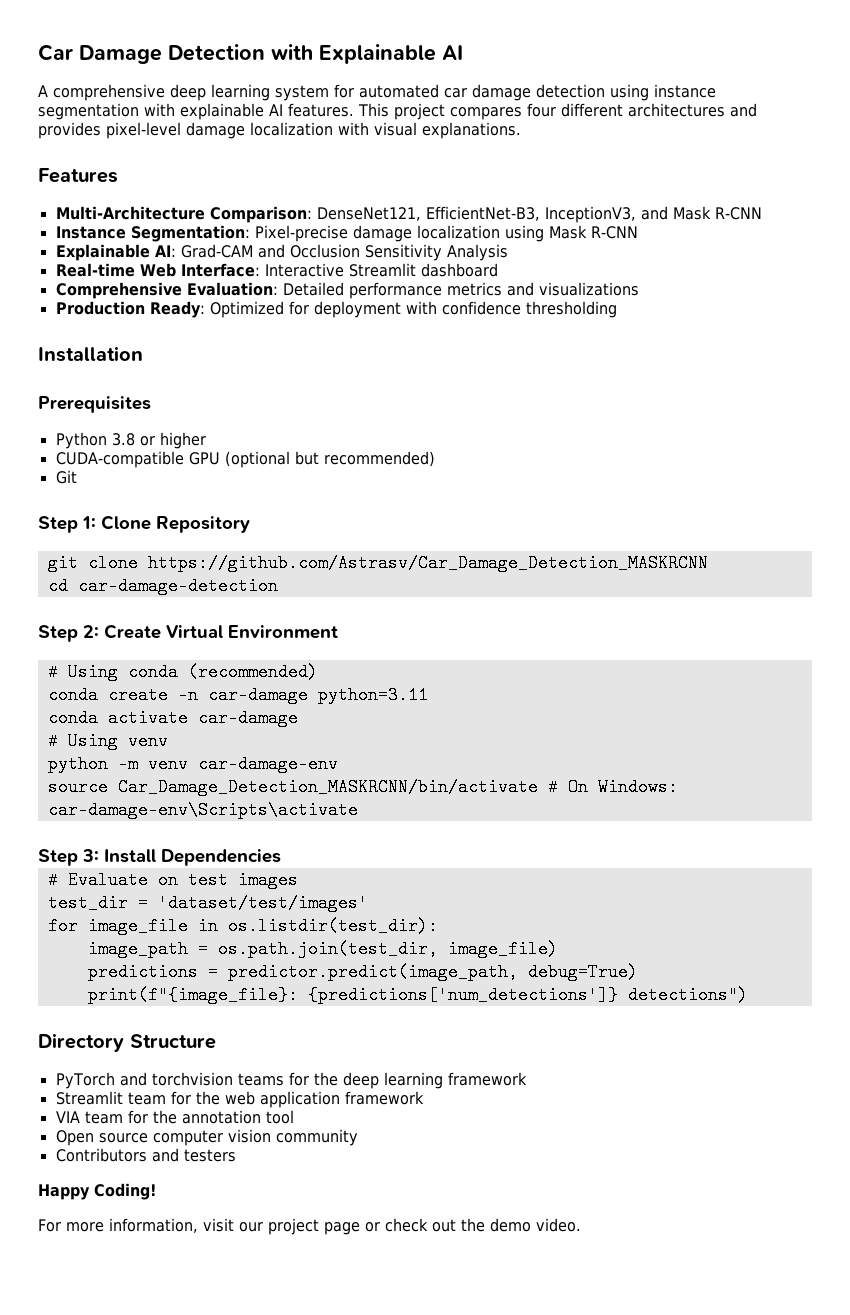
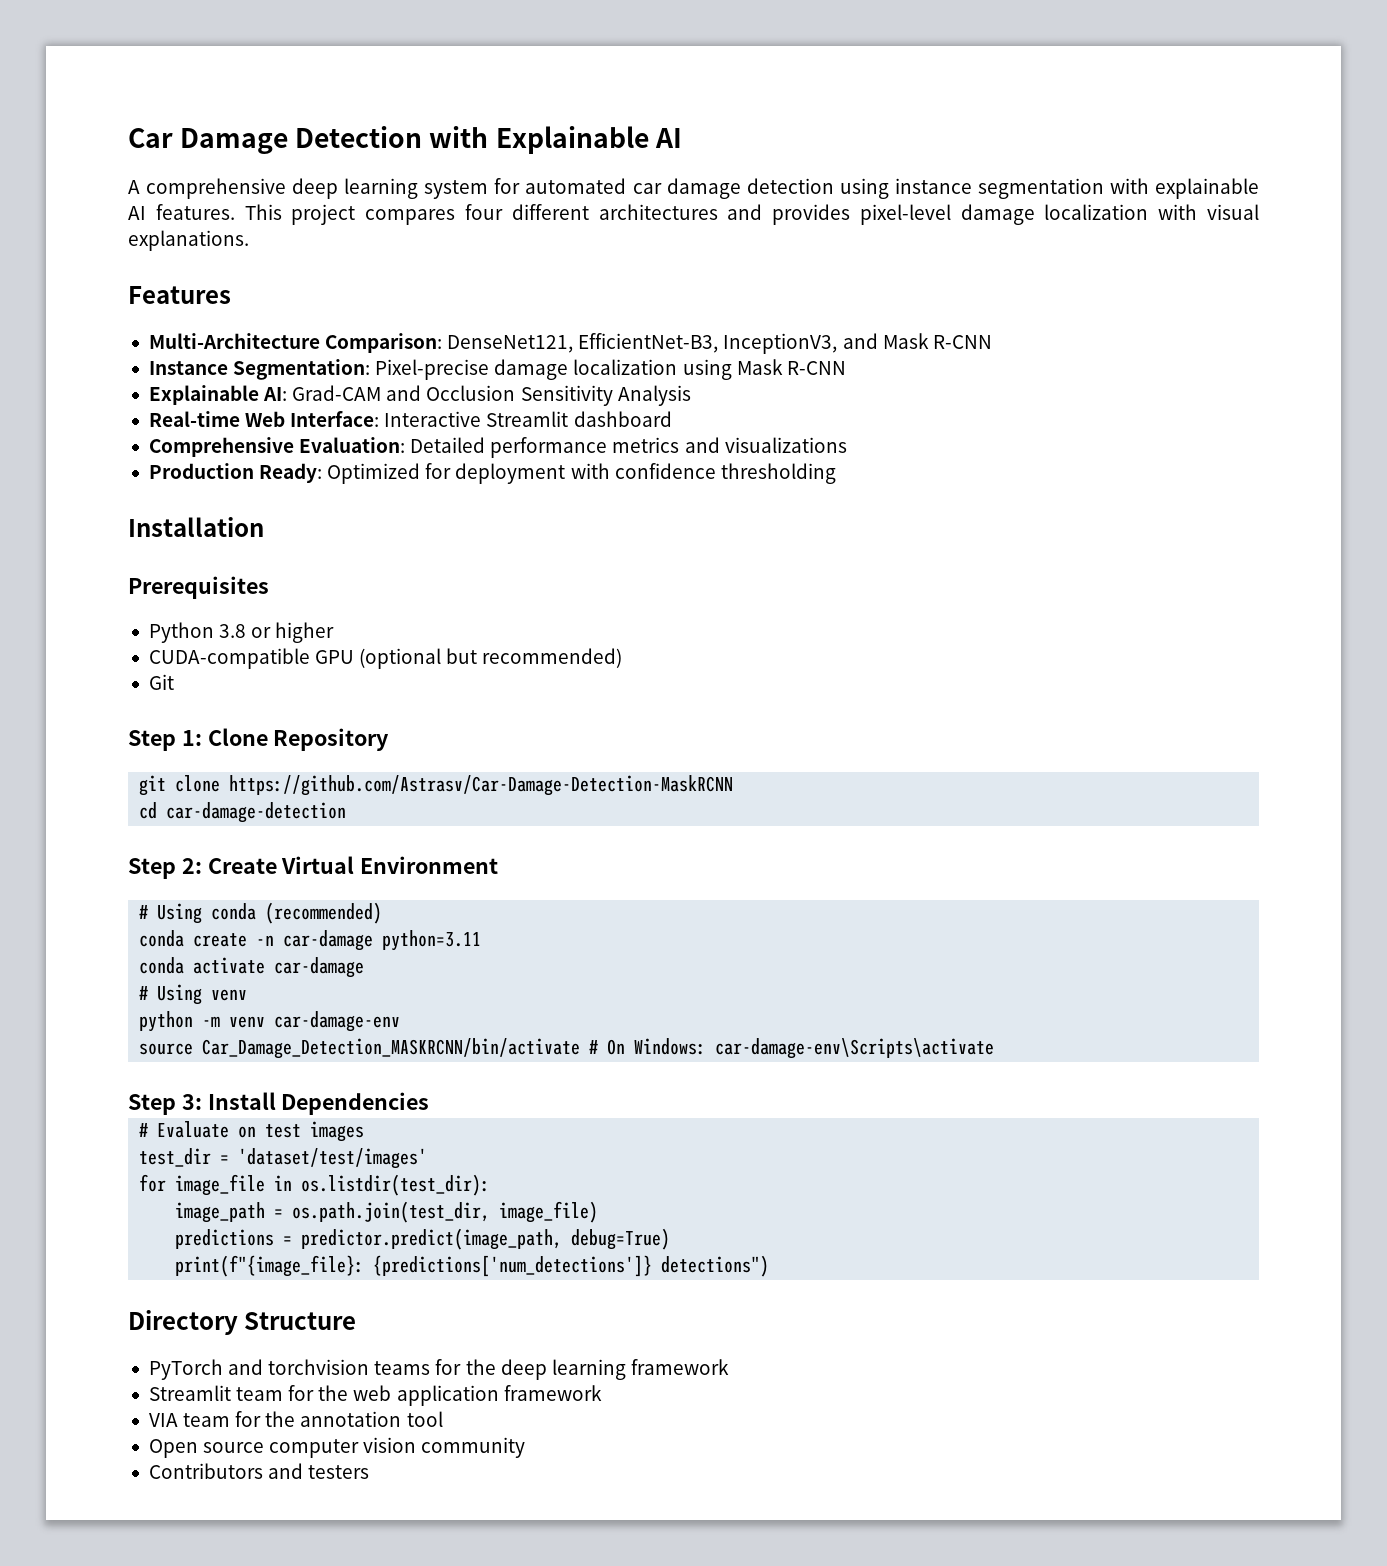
[147,554,708,572] https://github.com/Astrasv/Car_Damage_Detection_MASKRCNN -> [229,775,734,796] https://github.com/Astrasv/Car-Damage-Detection-MaskRCNN
[38,1183,157,1200] [38,1218,581,1235] // Happy Coding! // For more information, visit our project page or check out the demo video. -> (370, 1472) none

